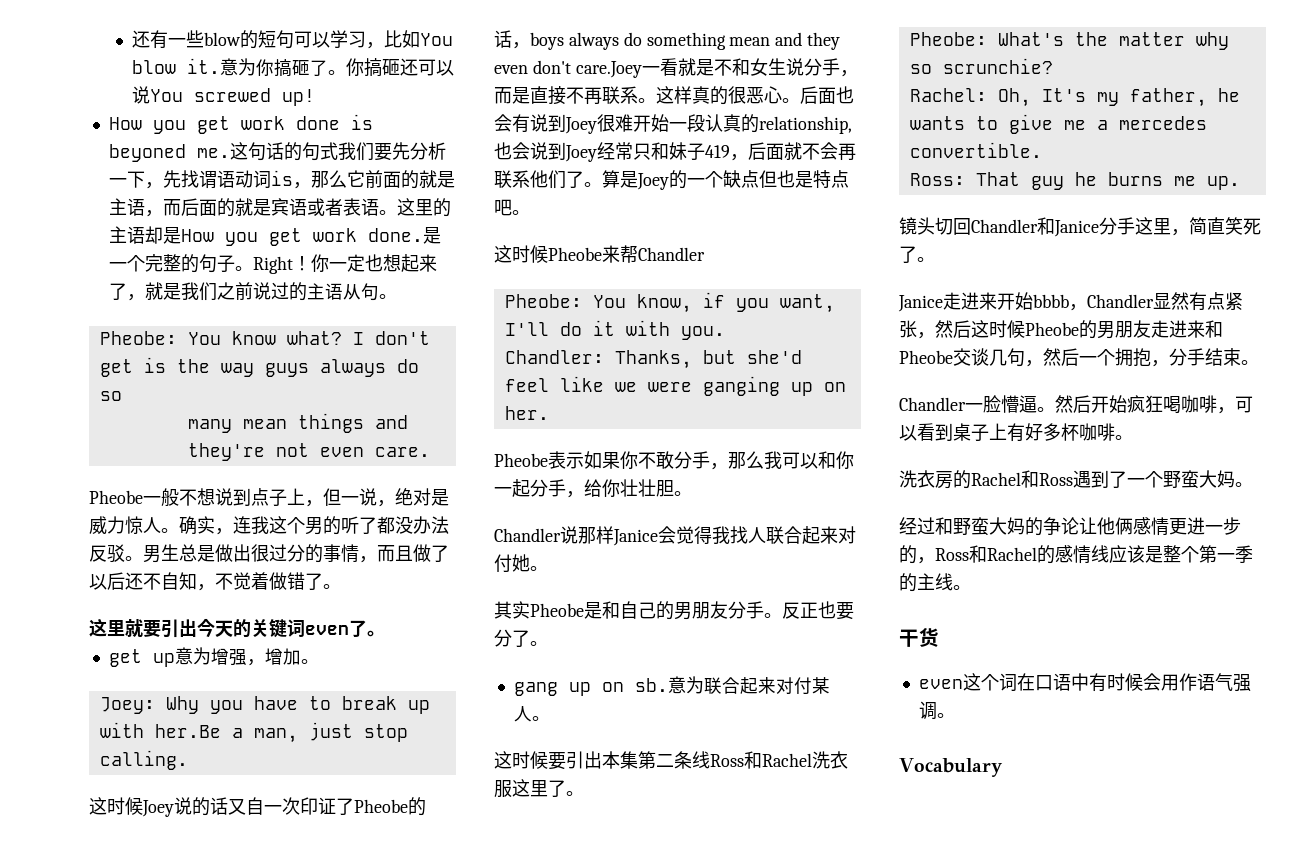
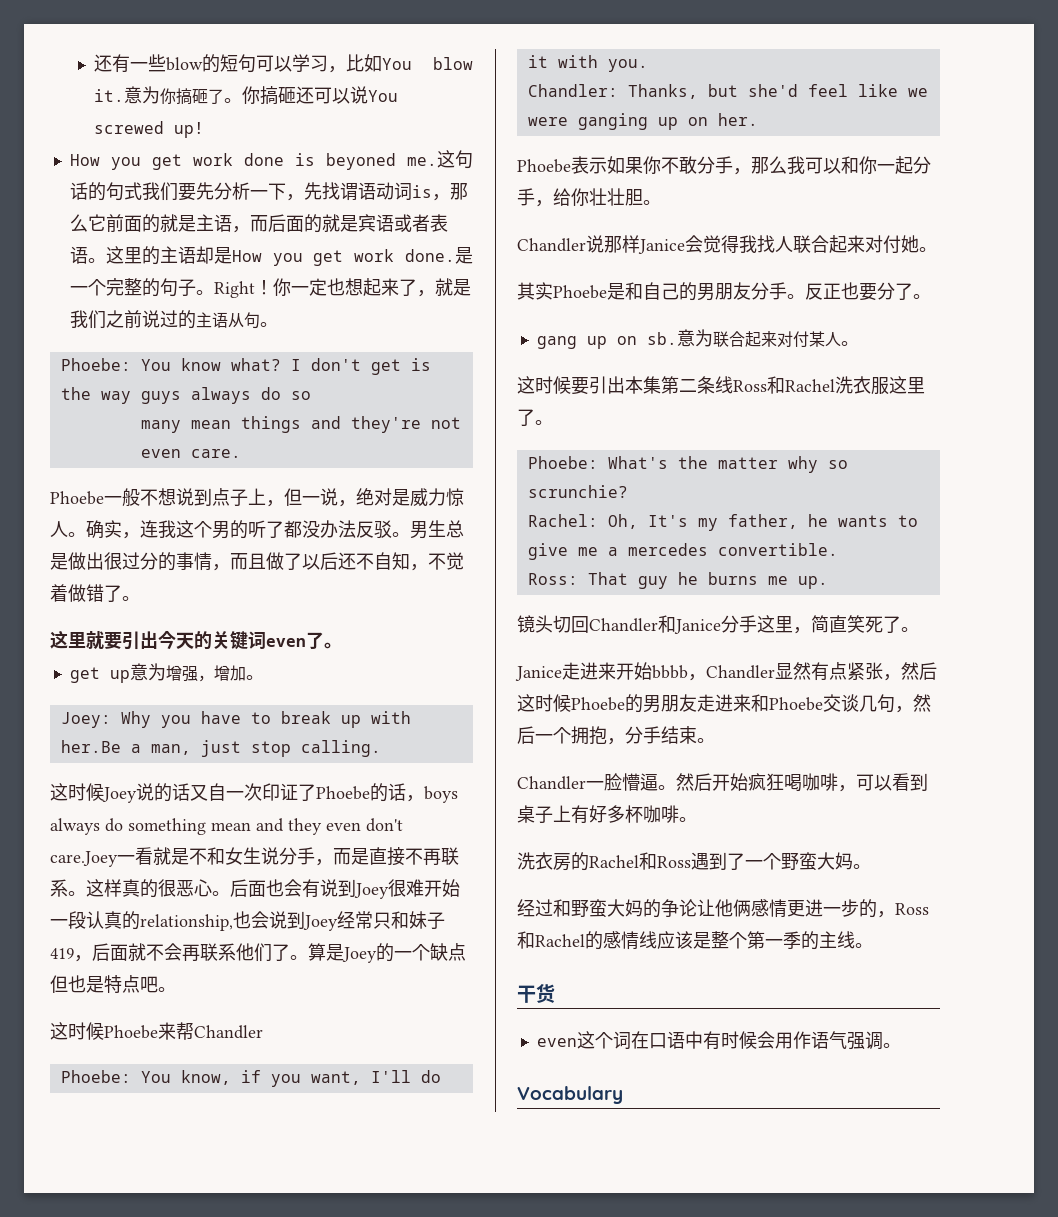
[99,331,177,345] Pheobe: -> [60,358,131,371] Phoebe:
[89,490,143,504] Pheobe -> [50,491,104,505] Phoebe
[354,799,408,813] Pheobe -> [316,786,370,800] Phoebe
[548,247,602,261] Pheobe -> [104,1025,158,1039] Phoebe
[504,294,582,308] Pheobe: -> [60,1070,131,1083] Phoebe:
[494,453,548,467] Pheobe -> [517,159,571,173] Phoebe
[530,603,584,617] Pheobe -> [553,285,607,299] Phoebe
[909,32,987,46] Pheobe: -> [527,456,598,469] Phoebe:
[1025,322,1079,336] Pheobe -> [571,697,625,711] Phoebe
[899,350,953,364] Pheobe -> [769,697,823,711] Phoebe

